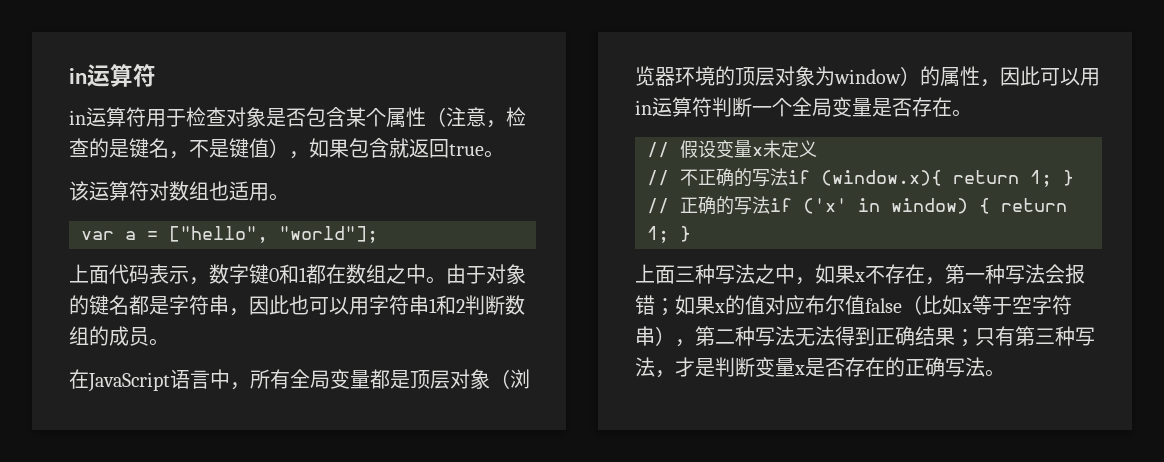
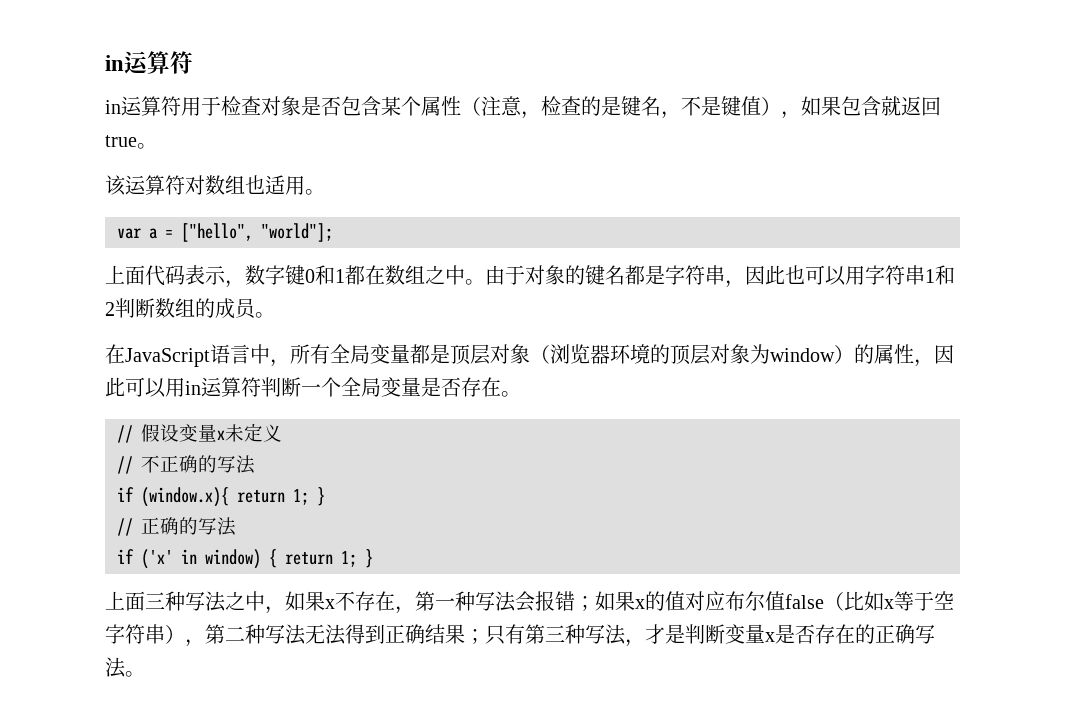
(788, 177) none -> (255, 464) //
(770, 205) none -> (236, 526) //

